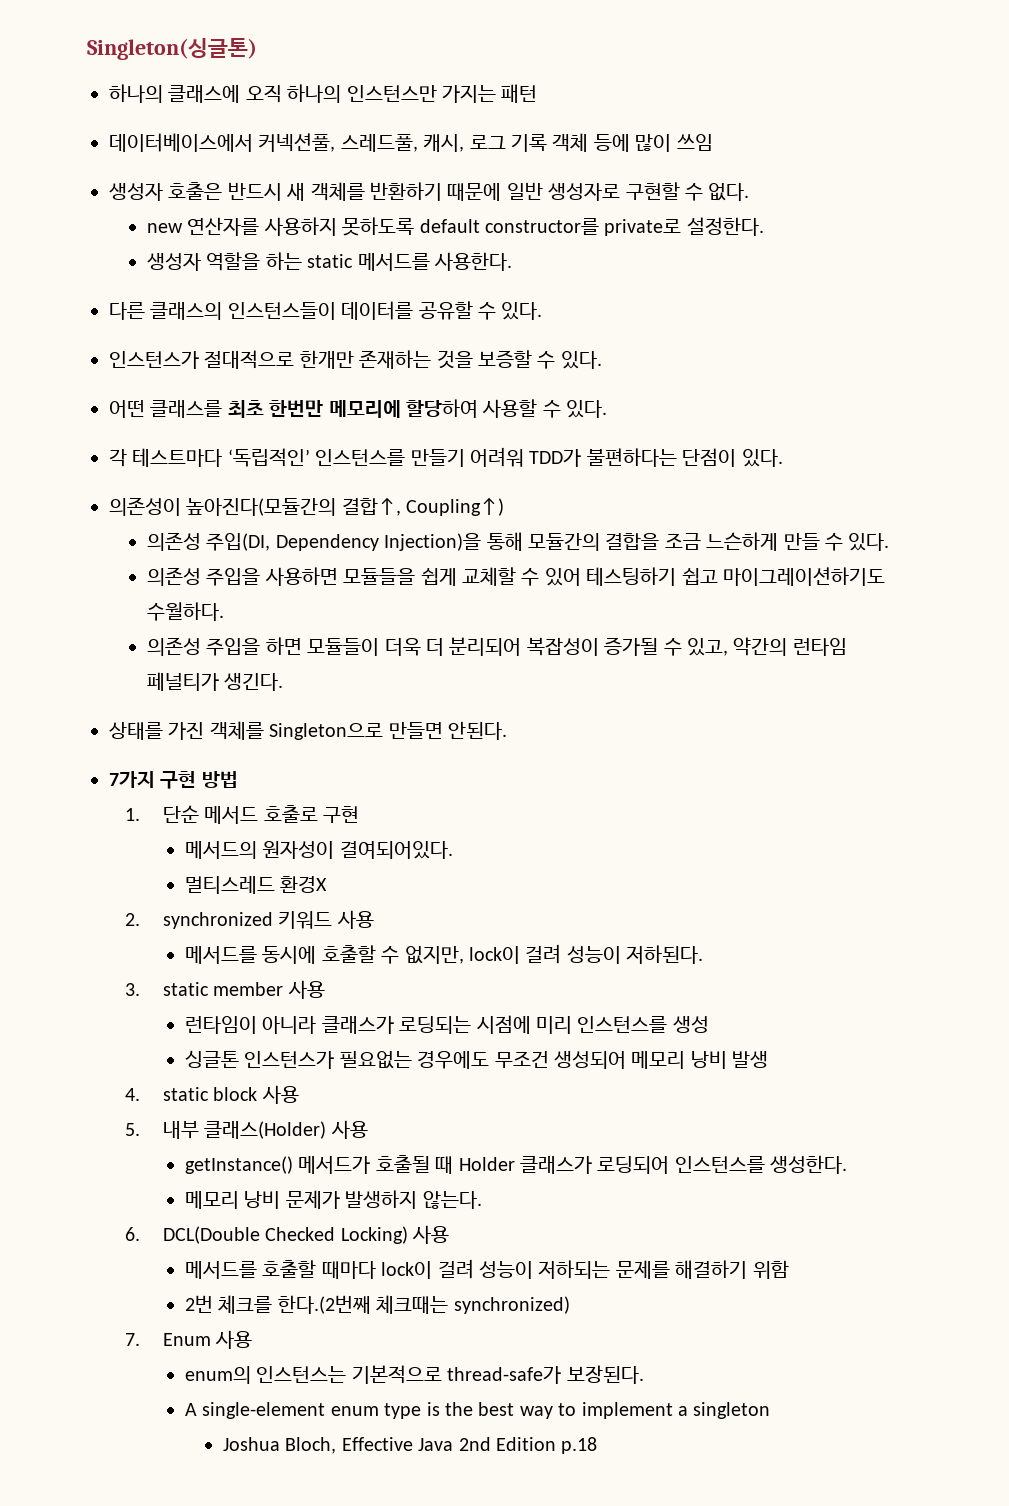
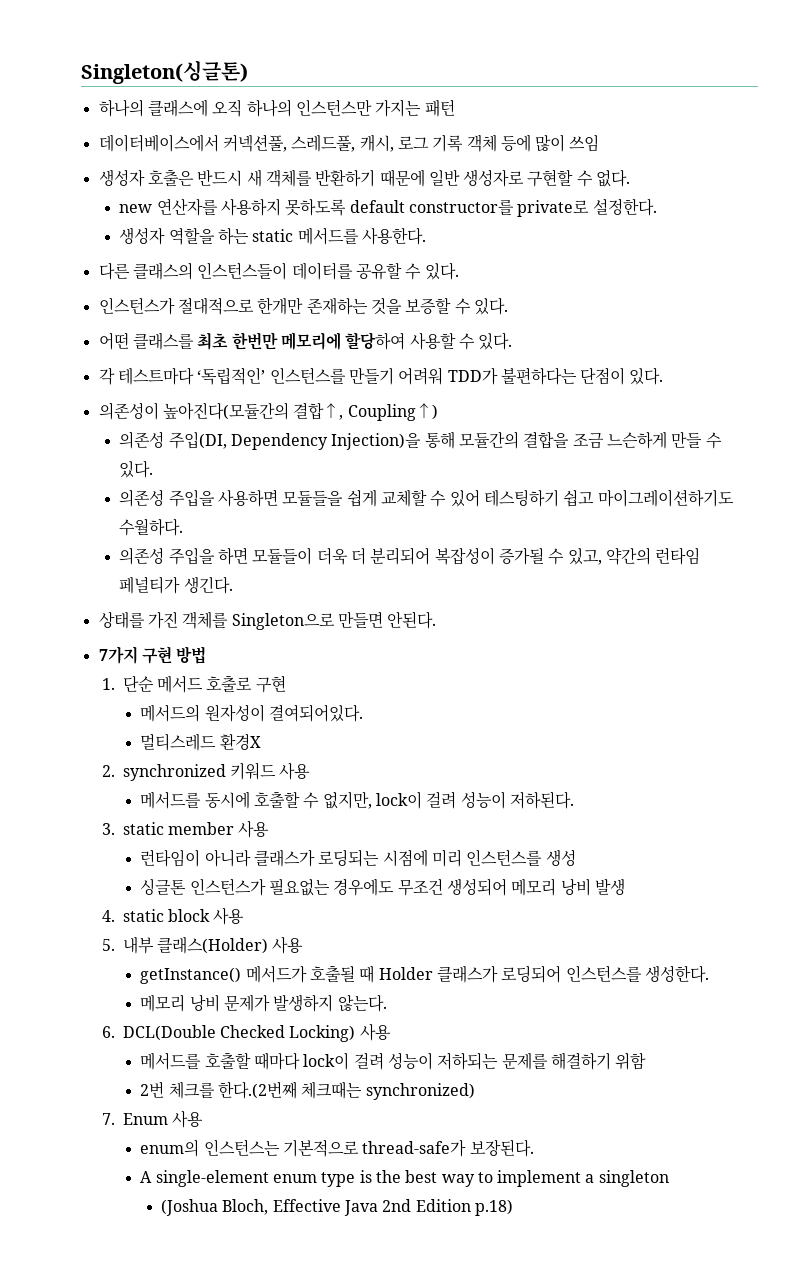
[223,1437,281,1451] Joshua -> [161,1199,219,1216] (Joshua
[561,1437,598,1454] p.18 -> [475,1199,514,1216] p.18)

